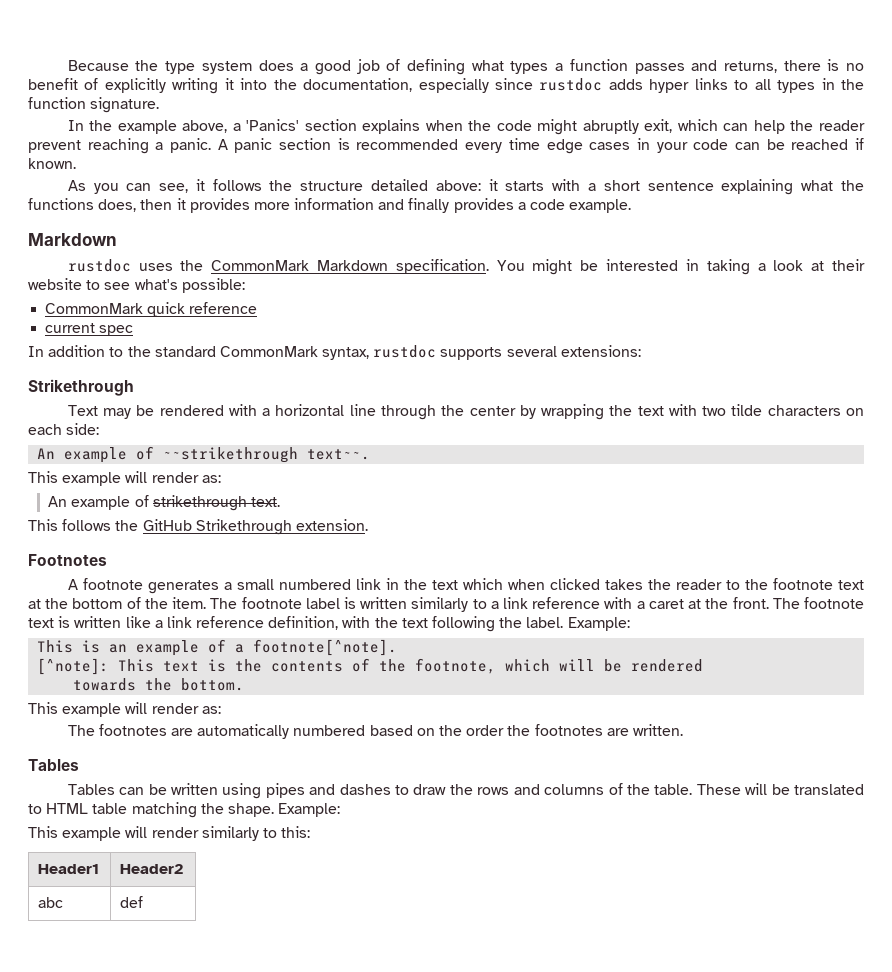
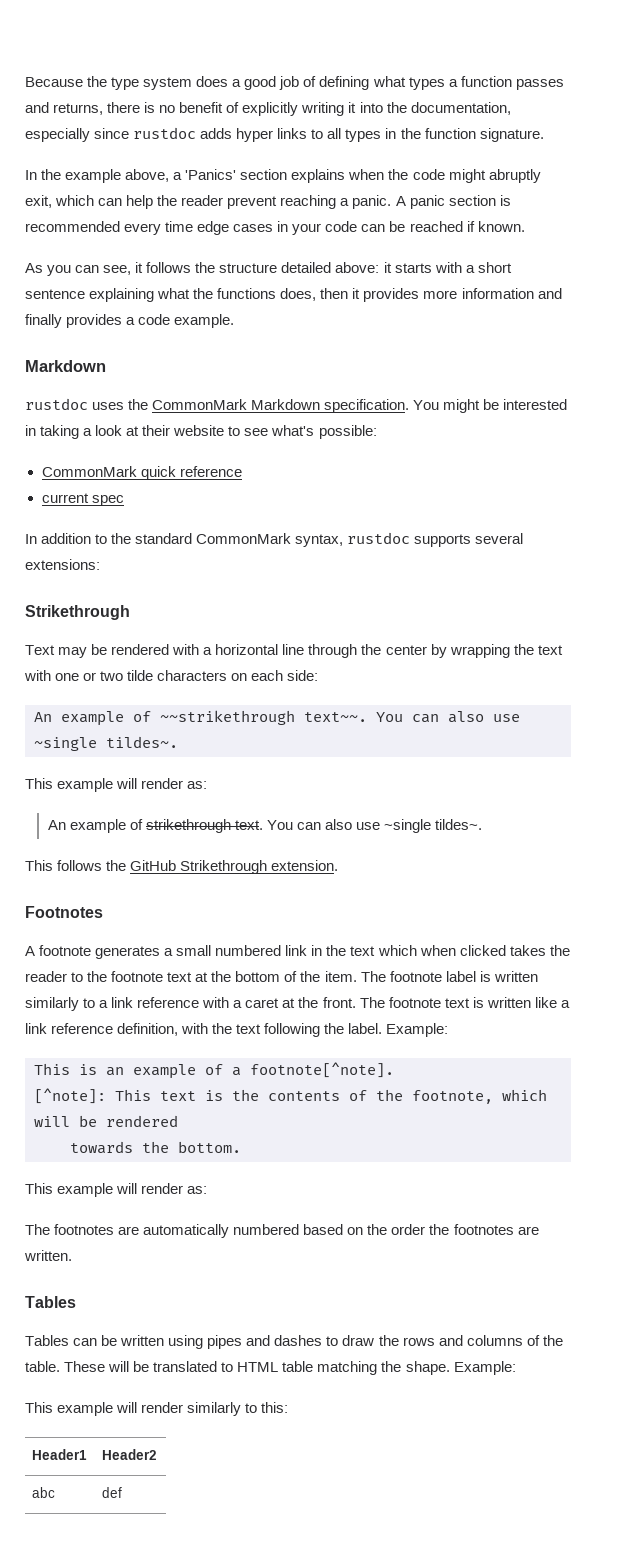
(697, 410) none -> [55,672,97,681] one or
(371, 454) none -> [376,711,520,723] [34,736,178,751] You can also use ~single tildes~.
(281, 502) none -> [266,819,483,833] You can also use ~single tildes~.

